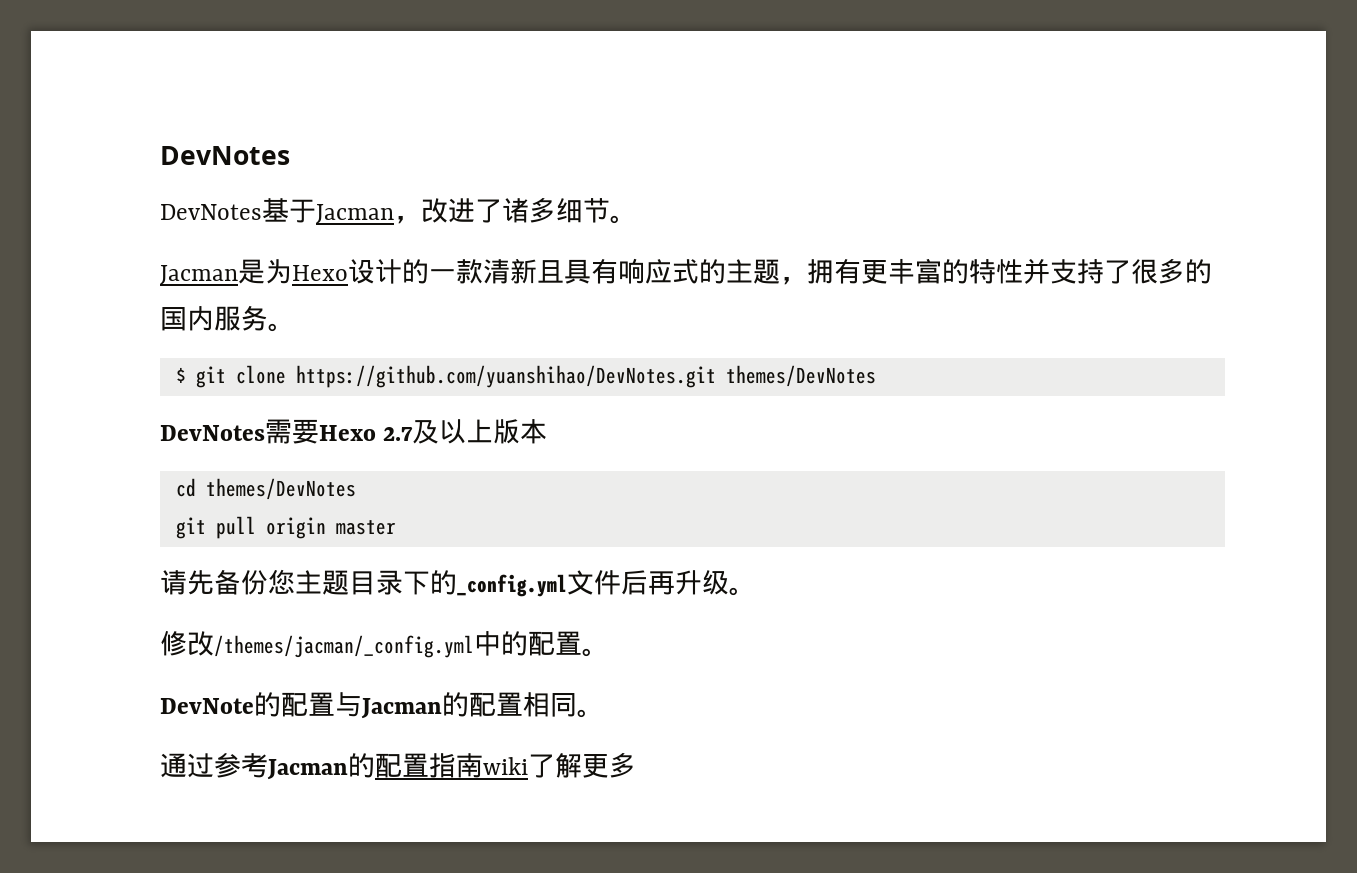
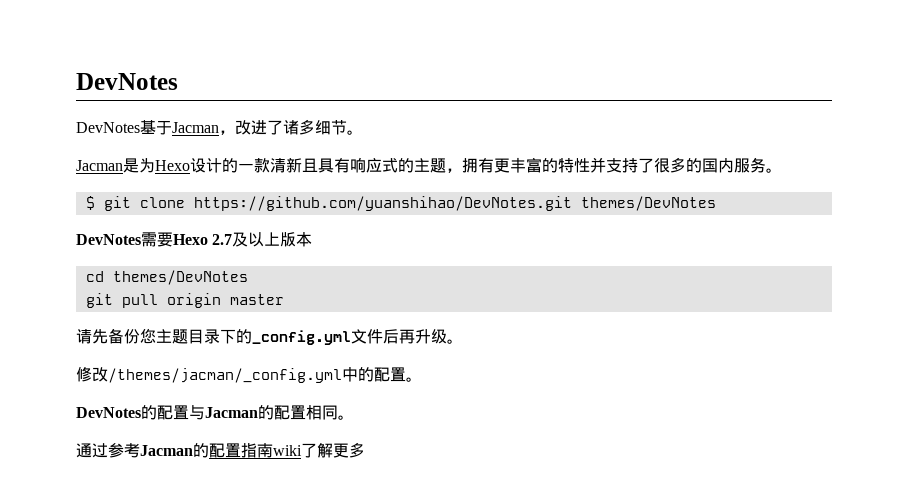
[160,698,254,714] DevNote -> [76,407,141,418] DevNotes

